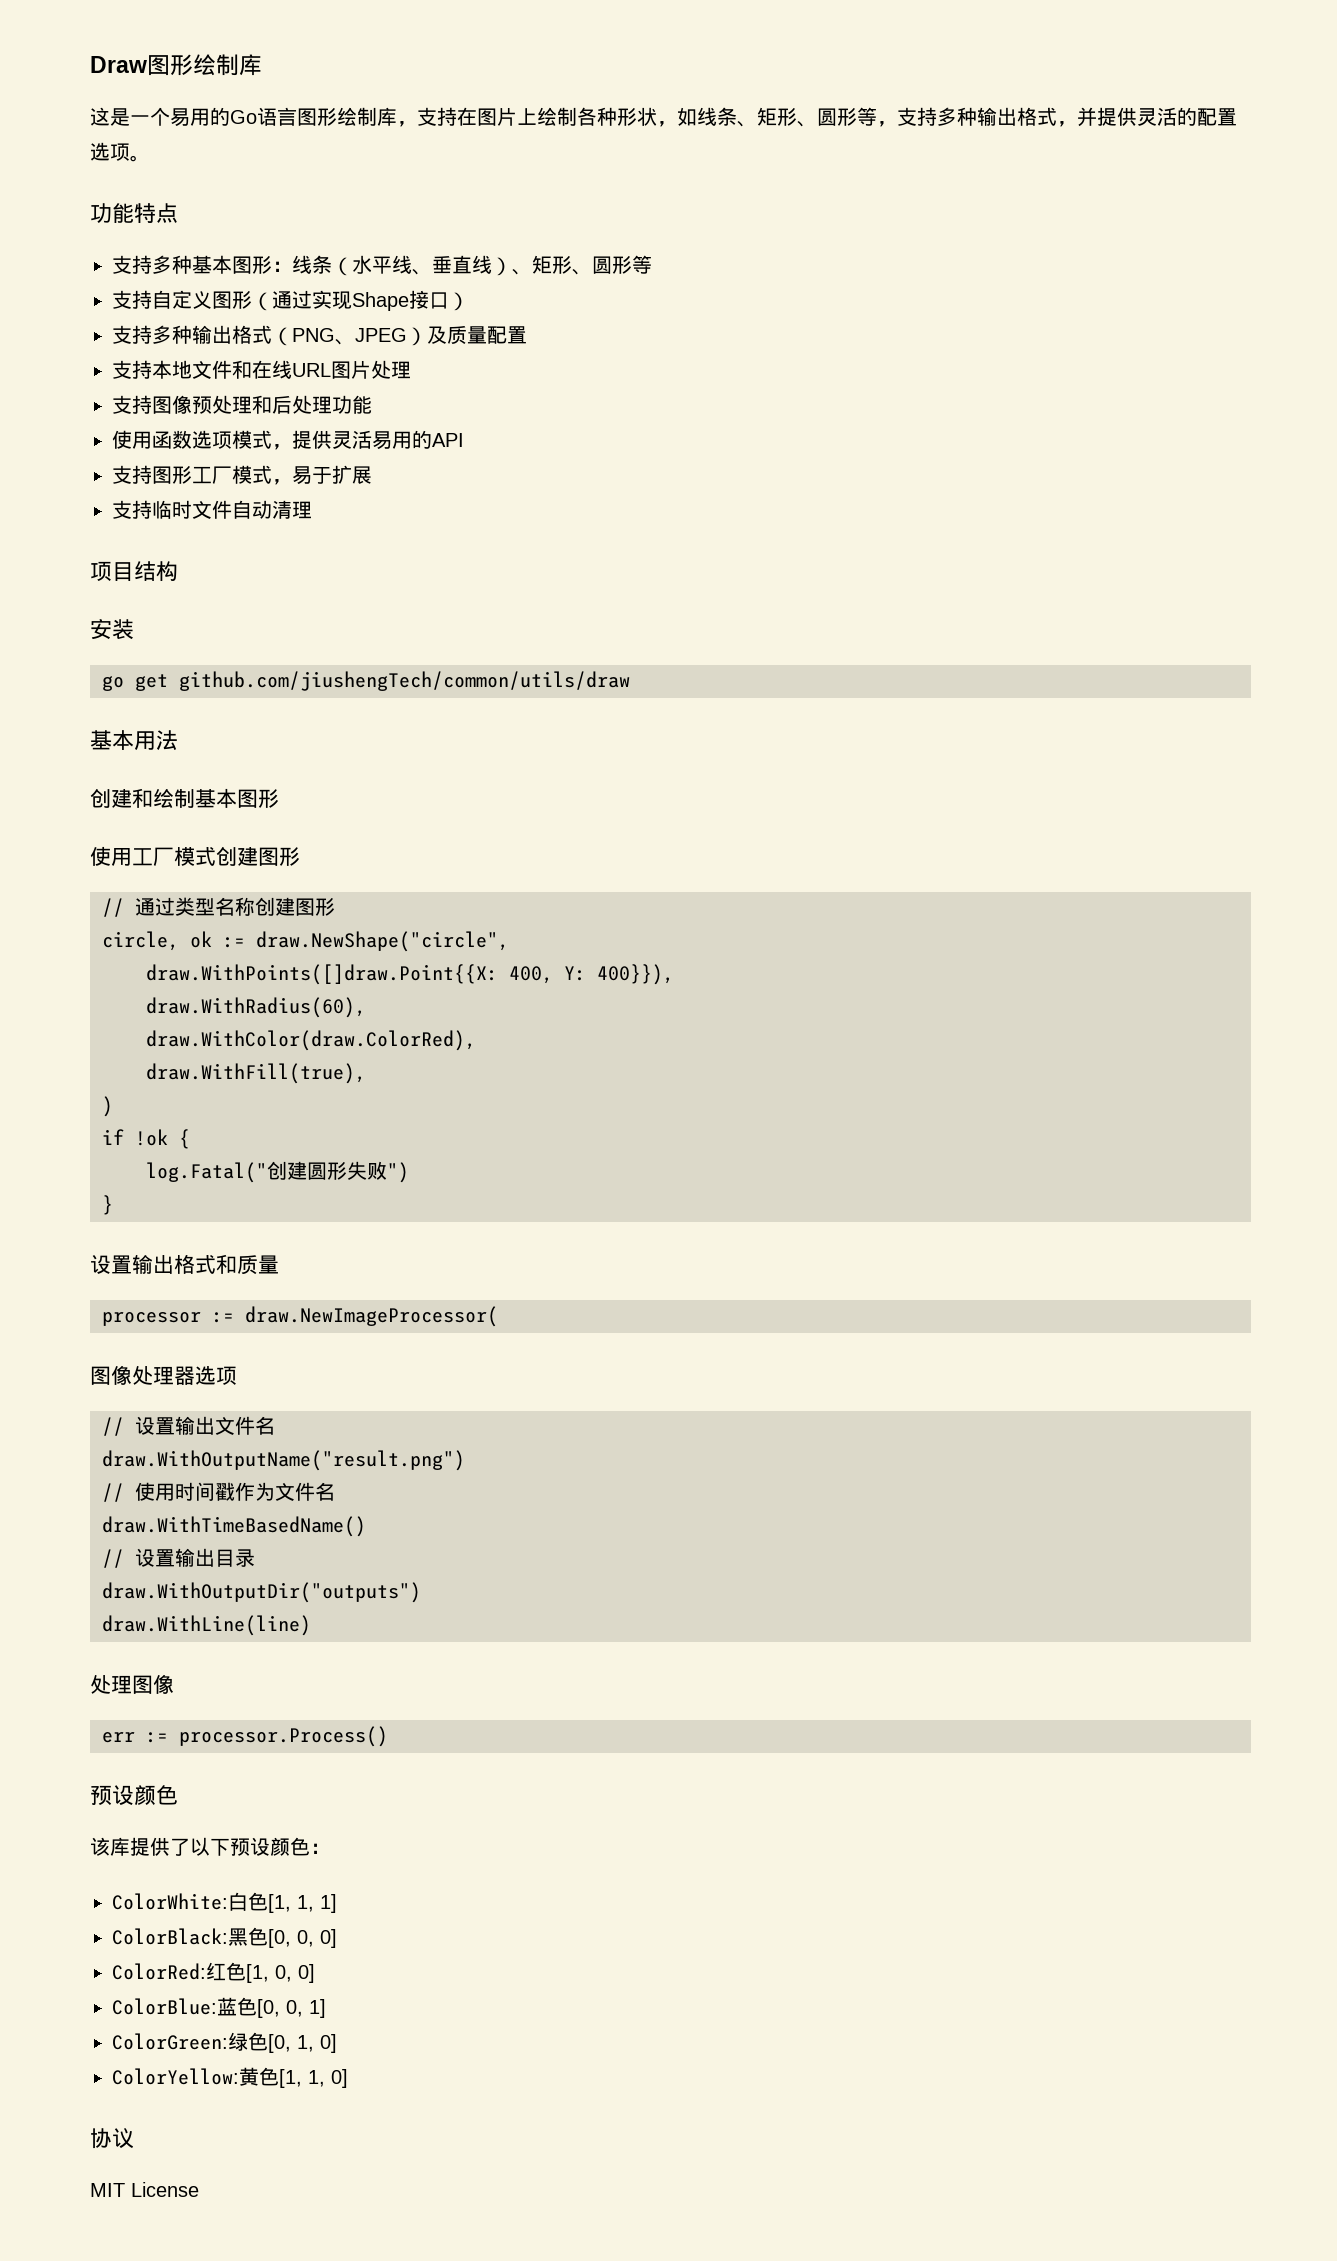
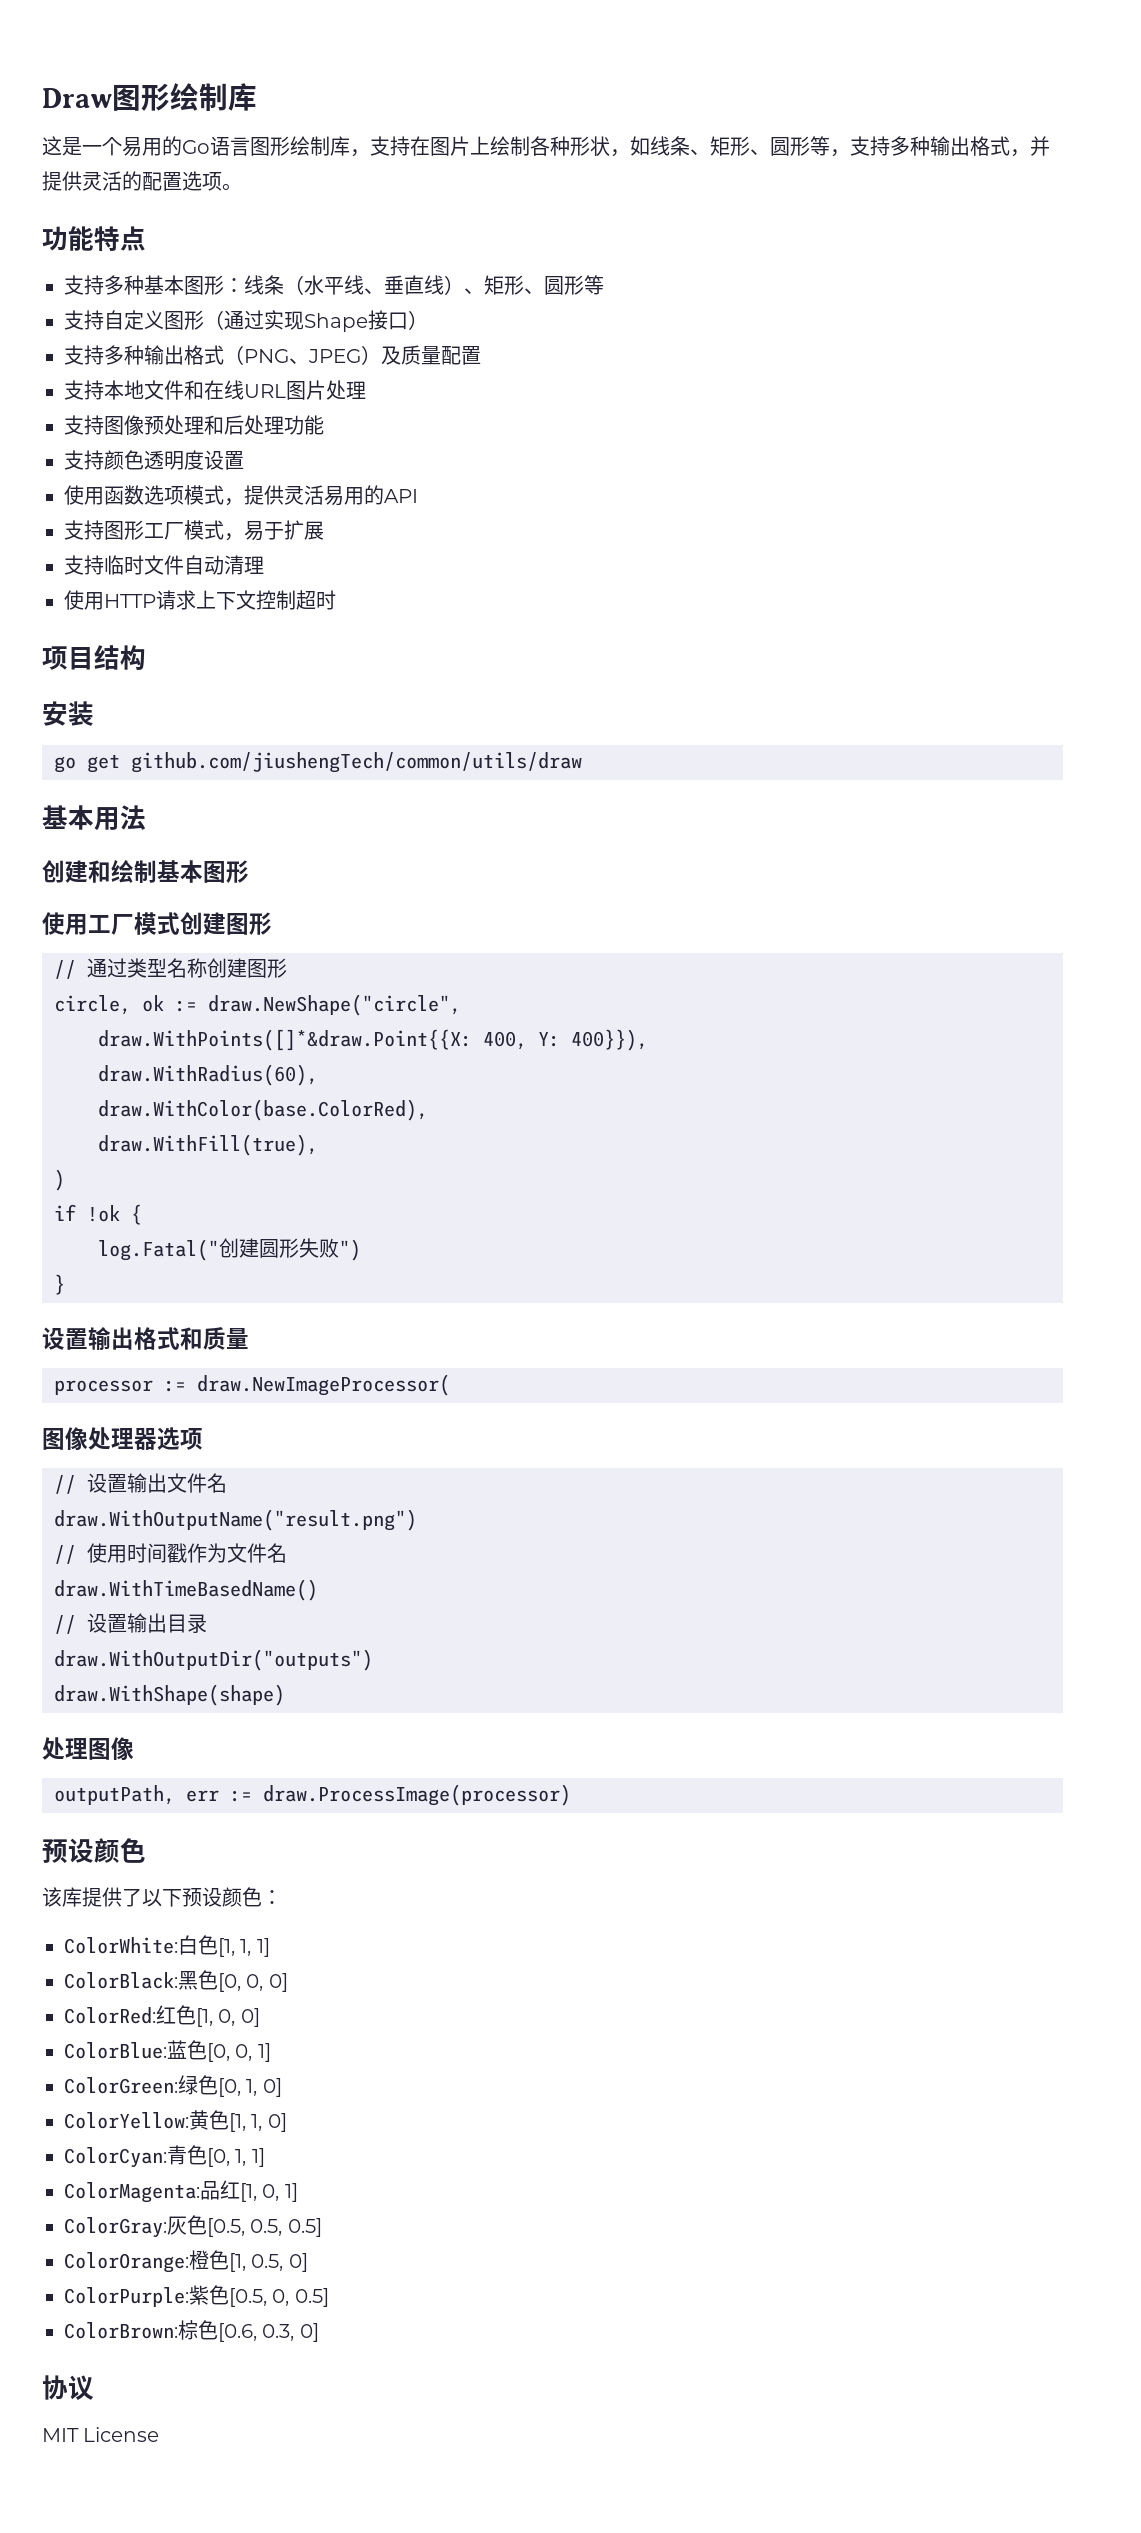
(372, 404) none -> [64,450,244,470] // 支持颜色透明度设置
(312, 510) none -> [64,590,336,610] // 使用HTTP请求上下文控制超时
[146,964,498,985] draw.WithPoints([]draw.Point{{X: -> [98,1029,472,1051] draw.WithPoints([]*&draw.Point{{X:
[146,1030,476,1051] draw.WithColor(draw.ColorRed), -> [98,1099,428,1121] draw.WithColor(base.ColorRed),
[102,1615,311,1636] draw.WithLine(line) -> [54,1684,285,1706] draw.WithShape(shape)
(174, 1684) none -> [54,1785,175,1805] outputPath,
[179,1726,388,1747] processor.Process() -> [263,1784,571,1806] draw.ProcessImage(processor)
(348, 2078) none -> [64,2145,265,2168] [64,2180,298,2203] [64,2215,322,2238] [64,2250,308,2273] [64,2285,329,2307] [64,2320,319,2342] // ColorCyan:青色[0, 1, 1] // ColorMagenta:品红[1, 0, 1] // ColorGray:灰色[0.5, 0.5, 0.5] // ColorOrange:橙色[1, 0.5, 0] // ColorPurple:紫色[0.5, 0, 0.5] // ColorBrown:棕色[0.6, 0.3, 0]

